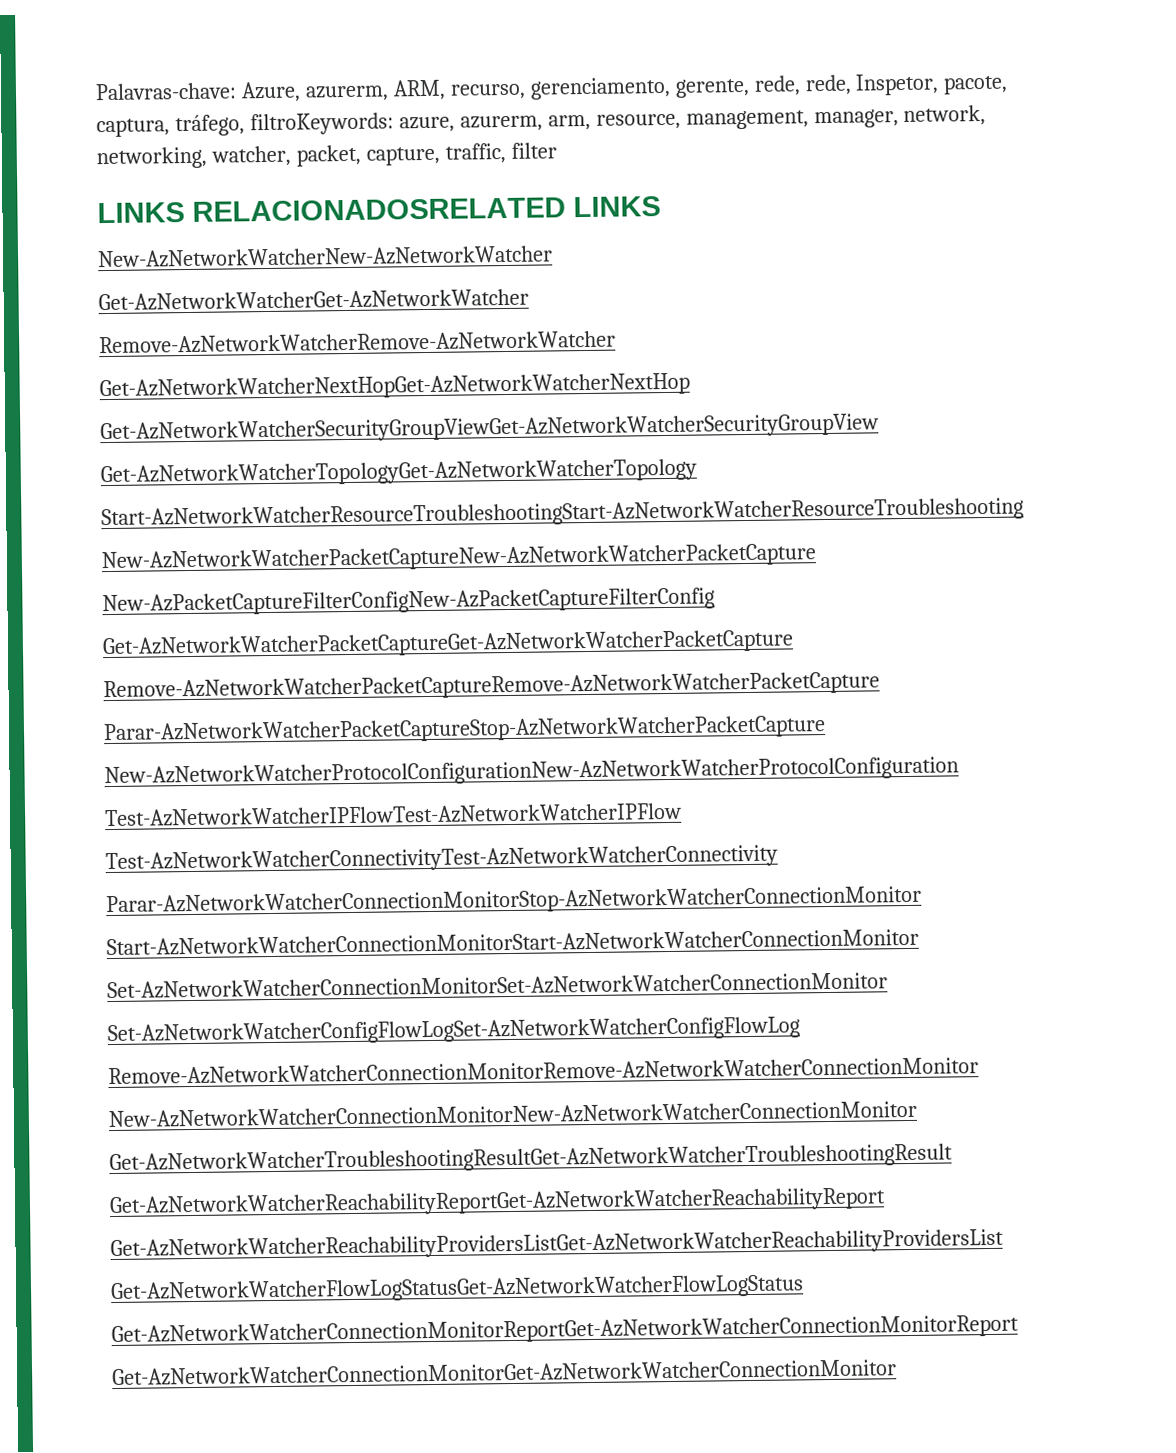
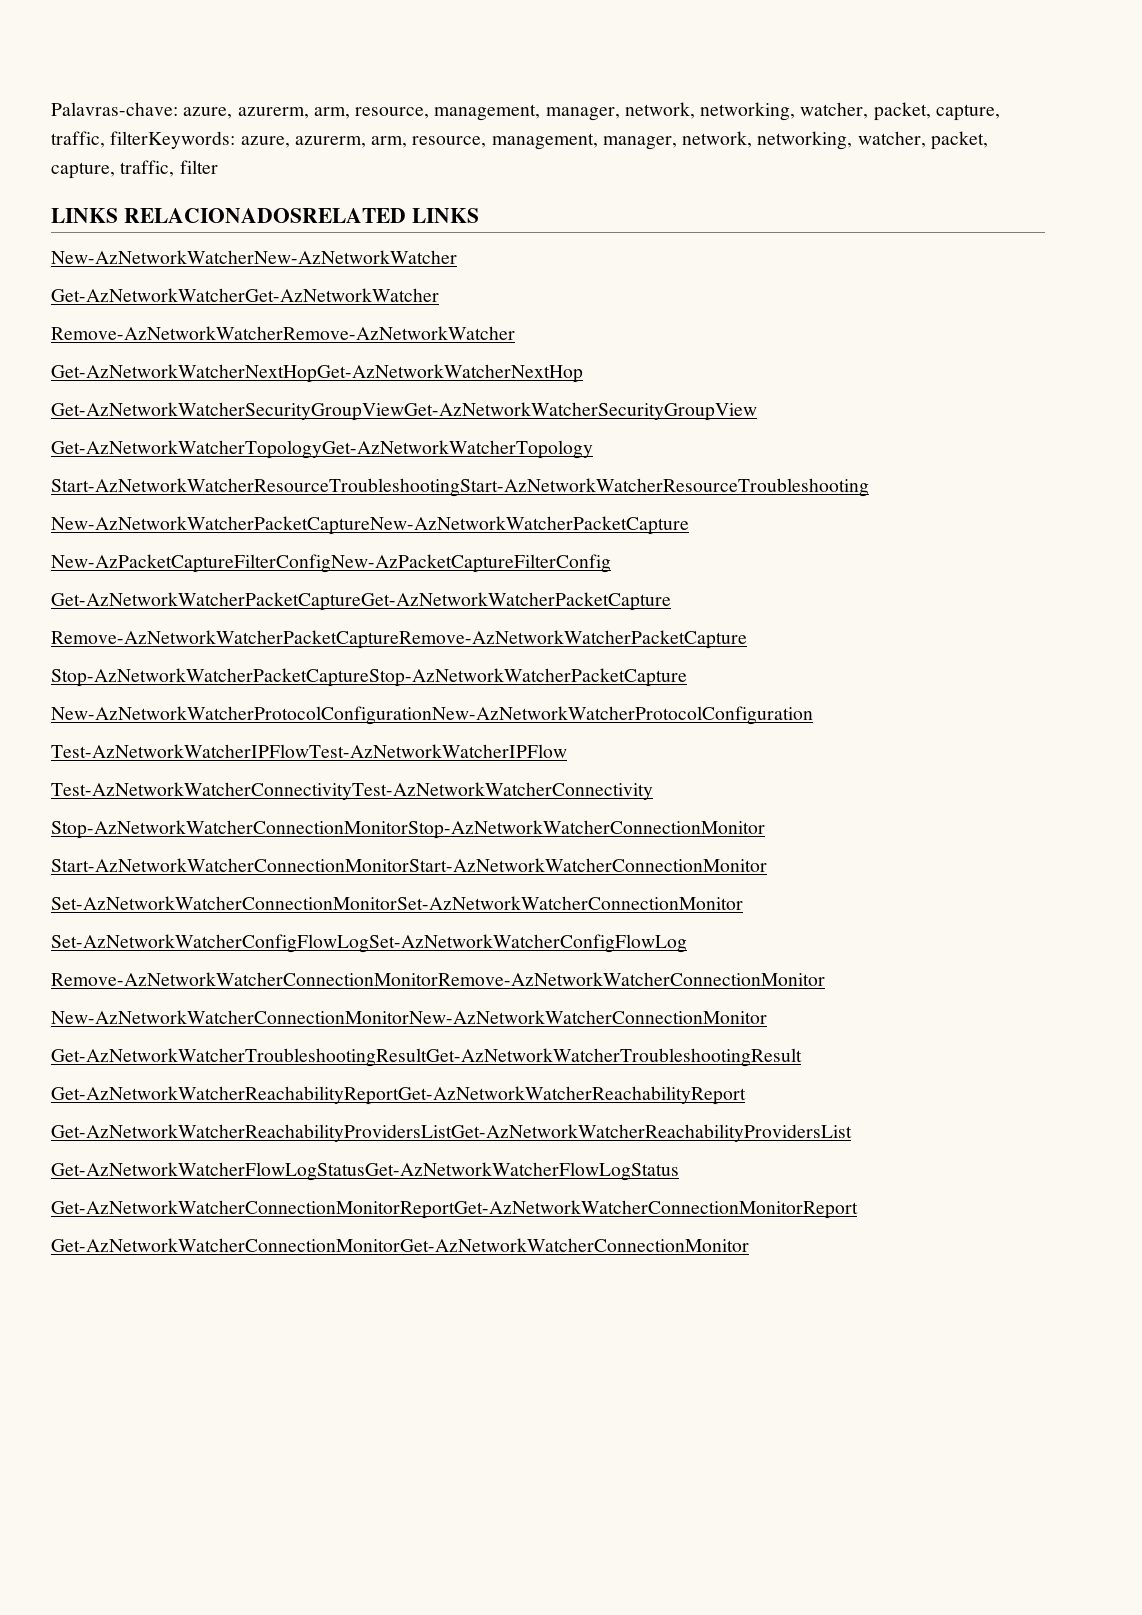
[240,73,1009,103] [96,112,394,138] Azure, azurerm, ARM, recurso, gerenciamento, gerente, rede, rede, Inspetor, pacote, captura, tráfego, filtroKeywords: -> [183,102,1000,121] [51,131,236,149] azure, azurerm, arm, resource, management, manager, network, networking, watcher, packet, capture, traffic, filterKeywords:
[103,715,826,746] Parar-AzNetworkWatcherPacketCaptureStop-AzNetworkWatcherPacketCapture -> [51,668,687,687] Stop-AzNetworkWatcherPacketCaptureStop-AzNetworkWatcherPacketCapture
[106,885,922,918] Parar-AzNetworkWatcherConnectionMonitorStop-AzNetworkWatcherConnectionMonitor -> [51,820,765,839] Stop-AzNetworkWatcherConnectionMonitorStop-AzNetworkWatcherConnectionMonitor

